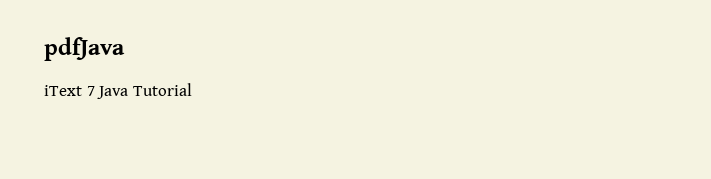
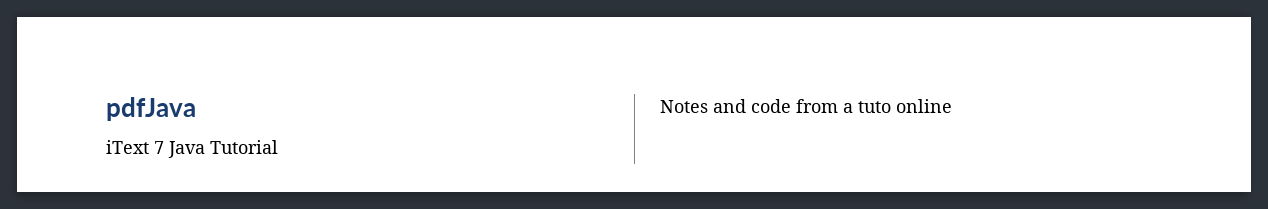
(192, 89) none -> [660,99,952,113] // Notes and code from a tuto online

